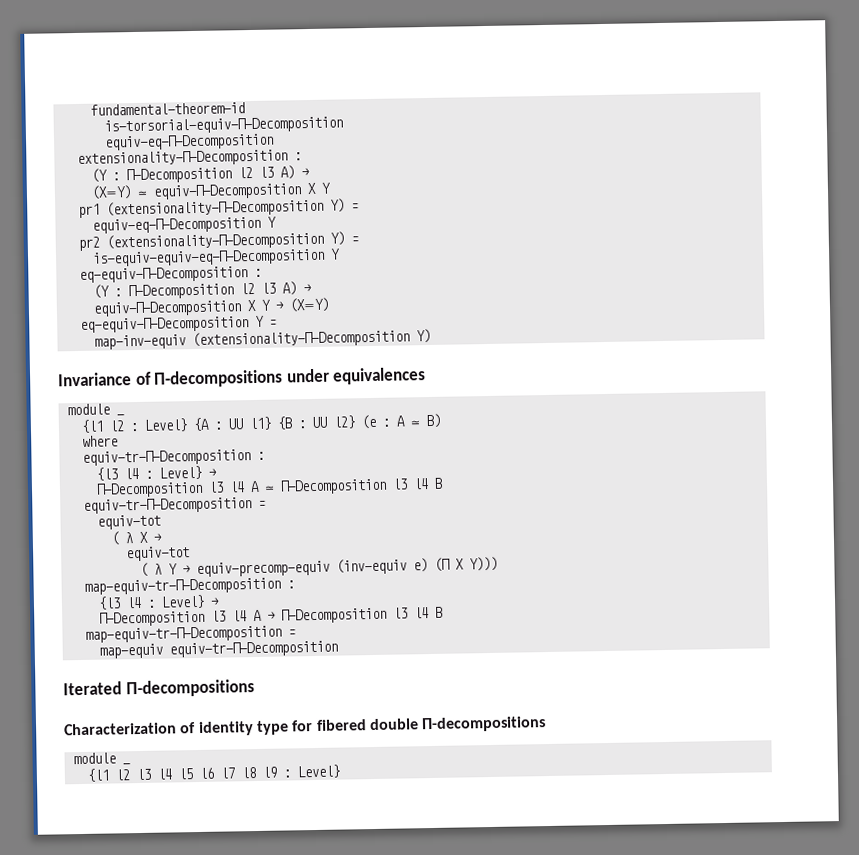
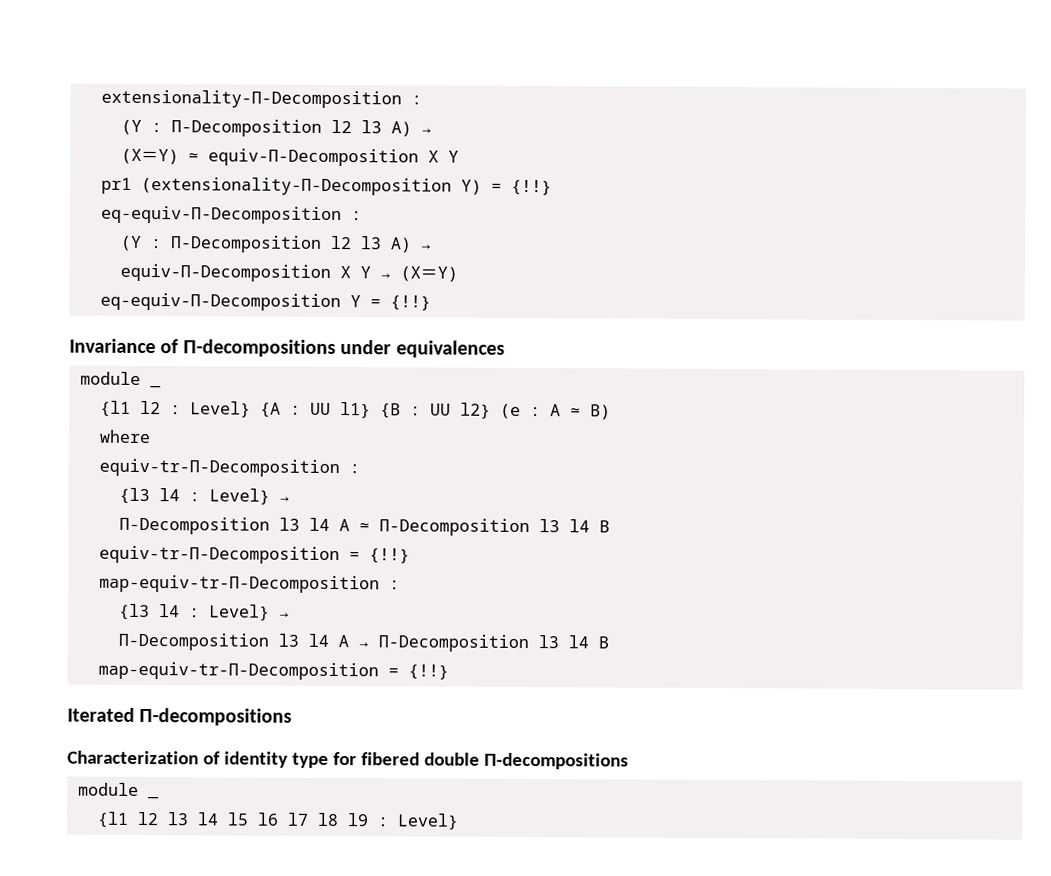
[90,102,245,116] [104,116,343,135] [104,133,274,151] fundamental-theorem-id // is-torsorial-equiv-Π-Decomposition // equiv-eq-Π-Decomposition // -> (101, 99) none
[92,216,276,234] [78,231,359,251] [92,248,340,267] // equiv-eq-Π-Decomposition Y // pr2 (extensionality-Π-Decomposition Y) = // is-equiv-equiv-eq-Π-Decomposition Y -> [511,179,553,196] {!!}
[94,328,431,350] // map-inv-equiv (extensionality-Π-Decomposition Y) -> [390,295,432,311] {!!}
[97,514,161,530] [111,531,162,546] [126,546,190,562] [140,556,498,578] // equiv-tot // ( λ X → // equiv-tot // ( λ Y → equiv-precomp-equiv (inv-equiv e) (Π X Y))) -> [369,548,411,564] {!!}
[99,640,338,659] // map-equiv equiv-tr-Π-Decomposition -> [408,664,450,680] {!!}

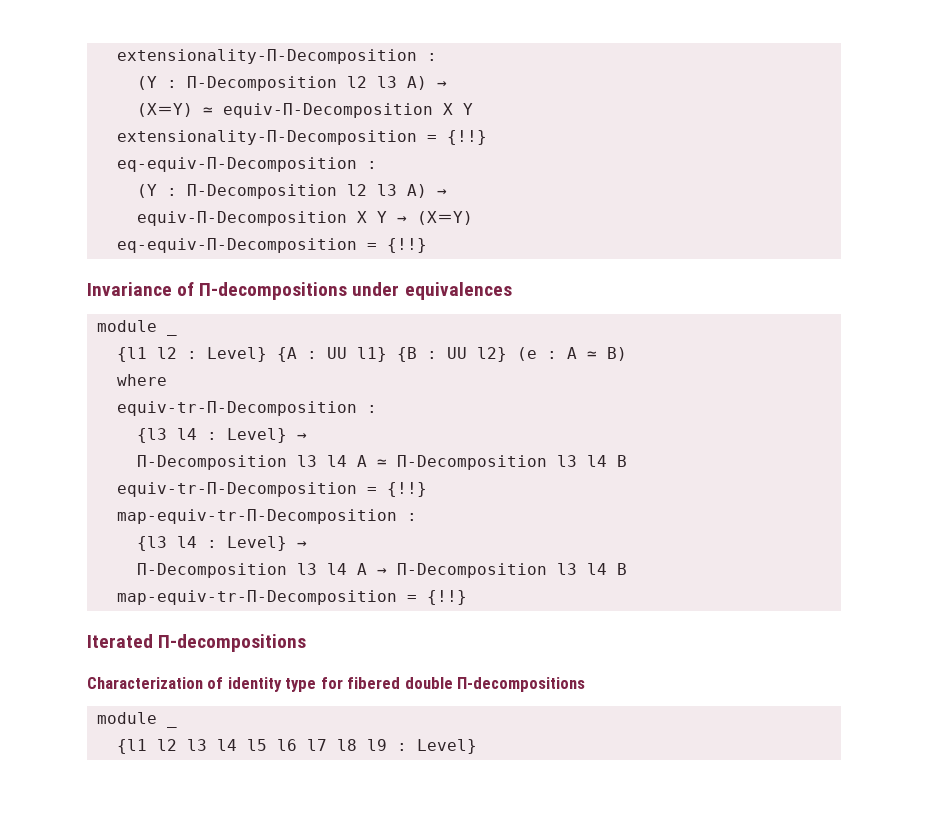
[101,176,483,196] pr1 (extensionality-Π-Decomposition Y) -> [116,130,417,145] extensionality-Π-Decomposition
[350,295,362,308] Y -> (357, 245) none

